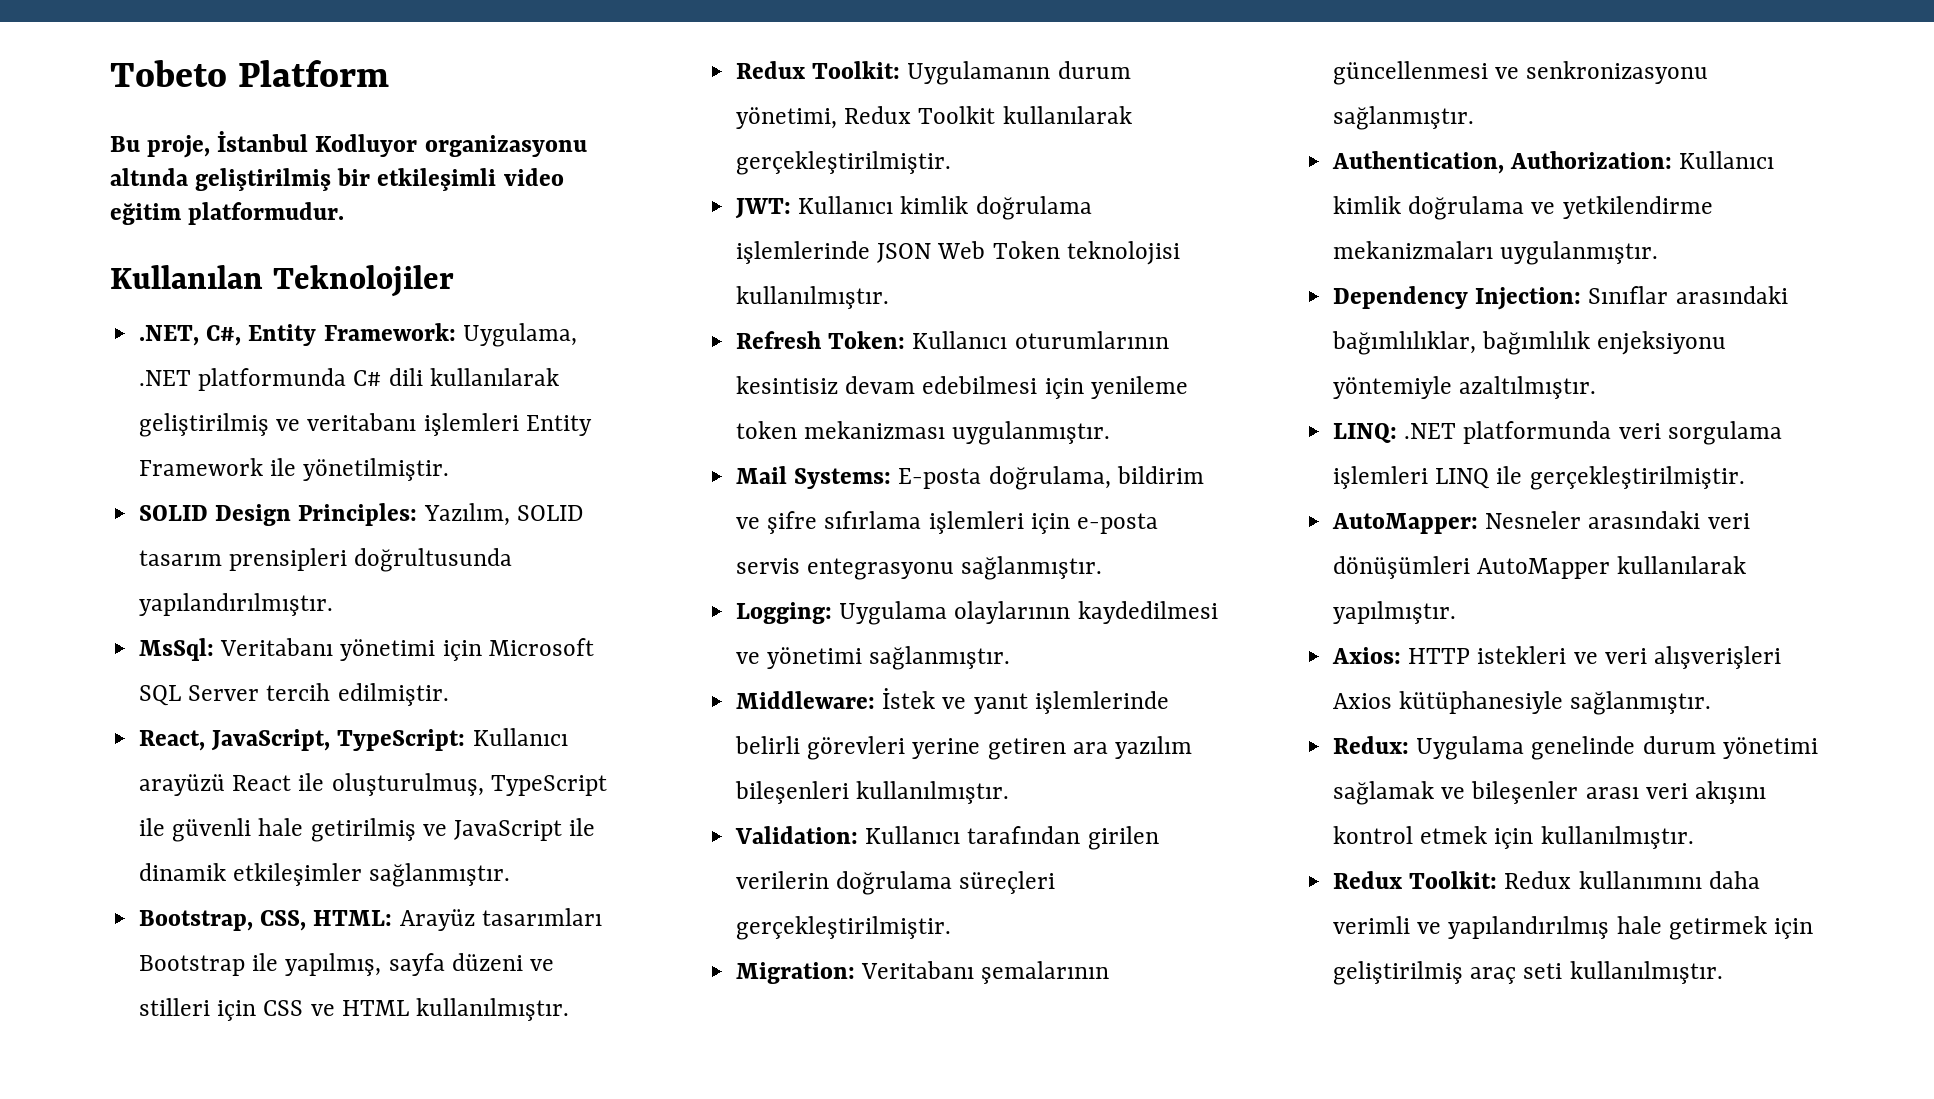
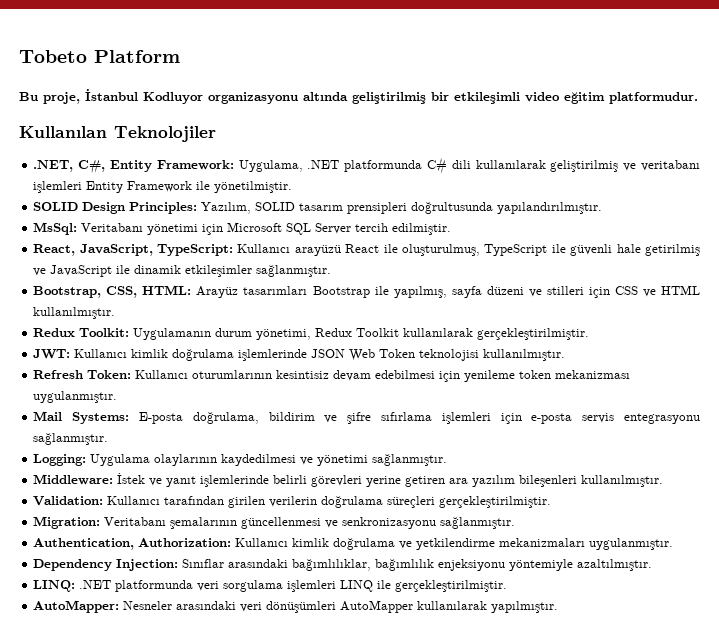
[1332,646,1781,669] [1333,691,1712,715] [1333,736,1818,760] [1333,781,1766,805] [1333,826,1694,849] [1333,871,1760,889] [1333,916,1813,940] [1333,961,1723,985] // Axios: HTTP istekleri ve veri alışverişleri Axios kütüphanesiyle sağlanmıştır. // Redux: Uygulama genelinde durum yönetimi sağlamak ve bileşenler arası veri akışını kontrol etmek için kullanılmıştır. // Redux Toolkit: Redux kullanımını daha verimli ve yapılandırılmış hale getirmek için geliştirilmiş araç seti kullanılmıştır. -> (559, 607) none

